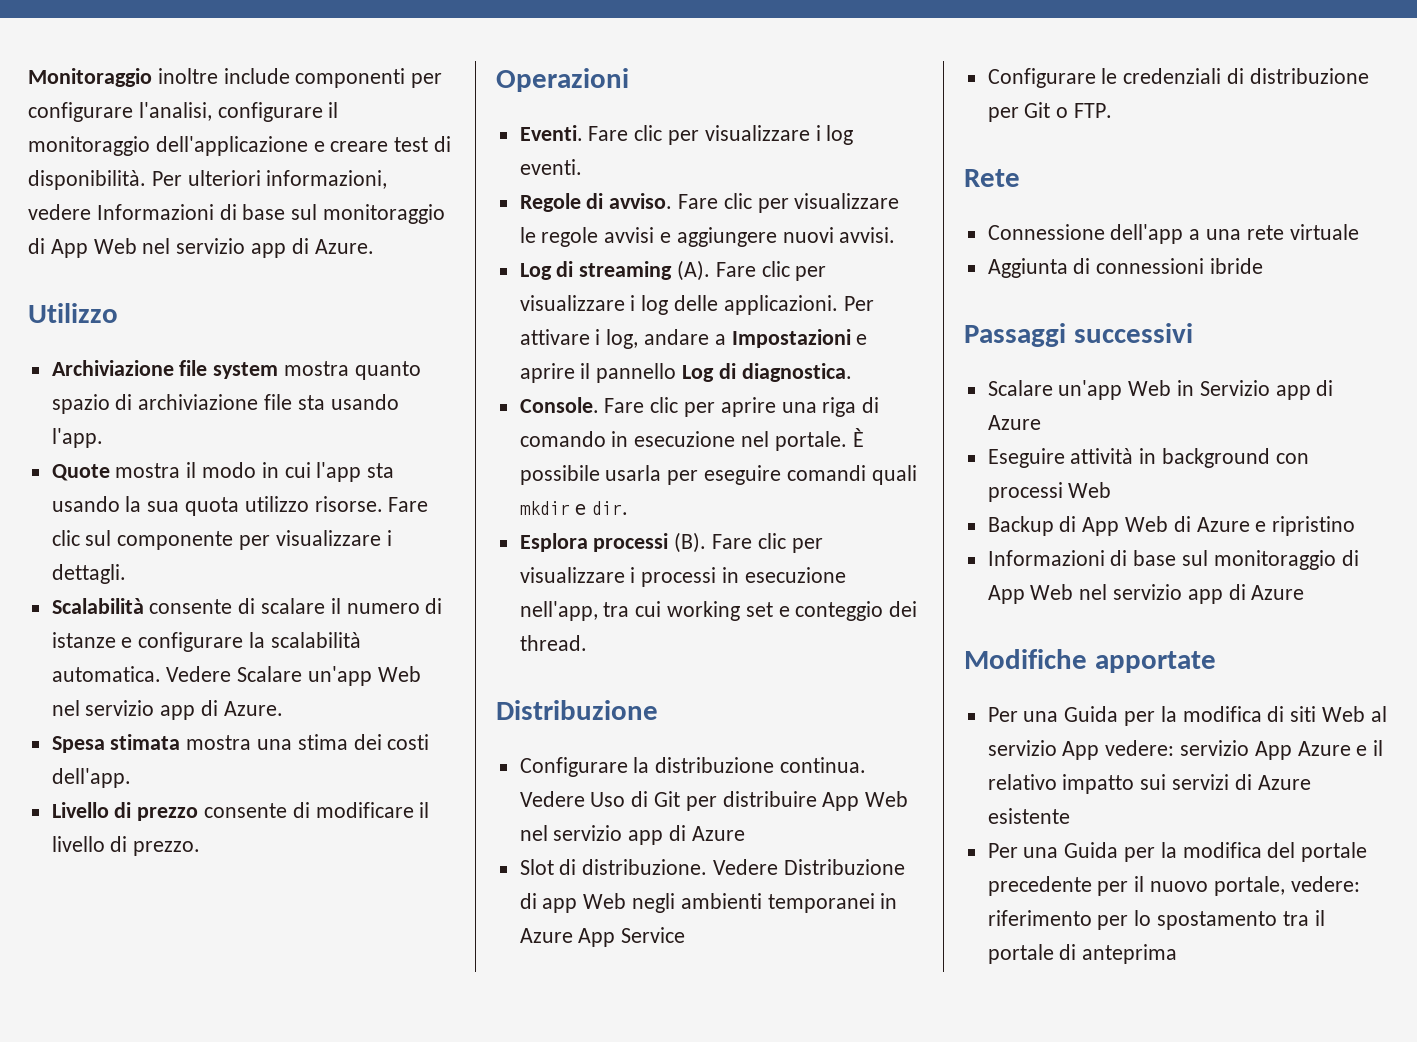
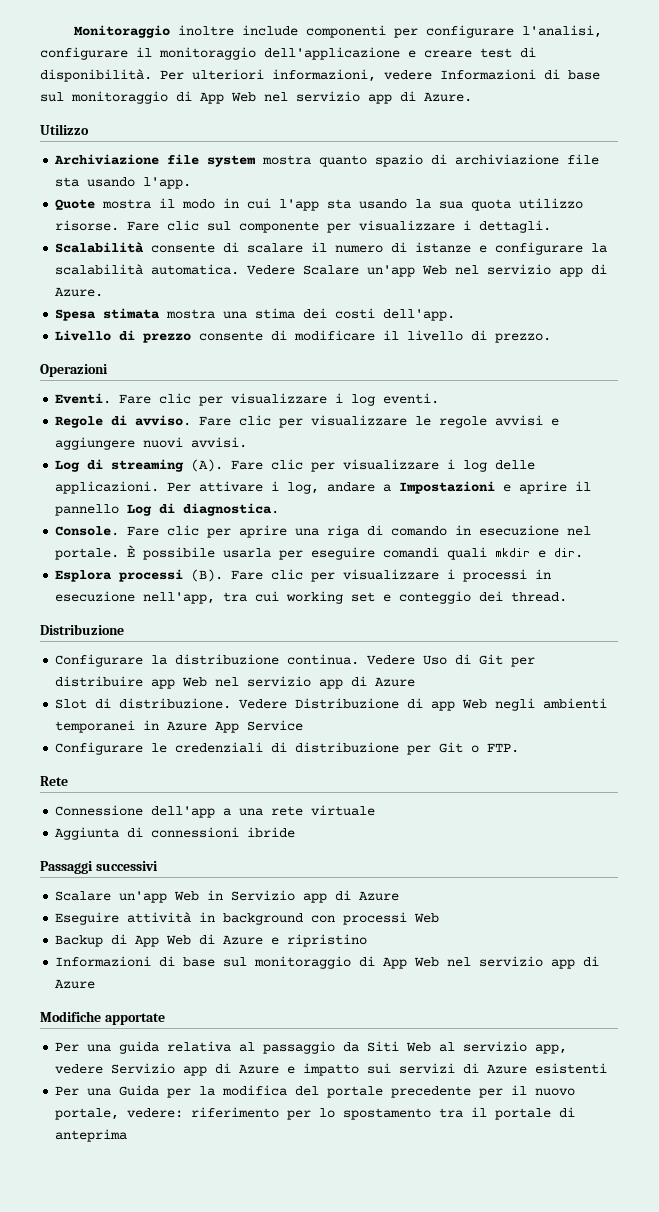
[822,792,860,811] App -> [151,679,176,689] app
[1064,706,1387,726] [987,740,1384,760] [987,774,1057,790] Guida per la modifica di siti Web al servizio App vedere: servizio App Azure e il relativo -> [119,1041,568,1054] [55,1063,296,1076] guida relativa al passaggio da Siti Web al servizio app, vedere Servizio app di Azure e
[987,808,1070,824] esistente -> [535,1063,608,1074] esistenti

